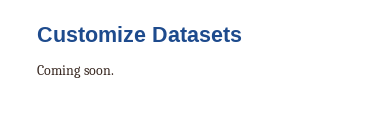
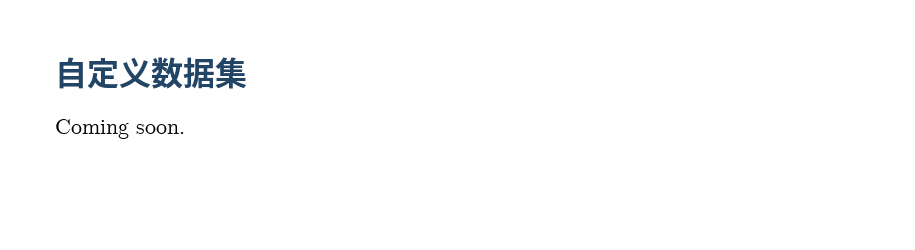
[37,26,242,42] Customize Datasets -> [55,57,247,89] 自定义数据集

